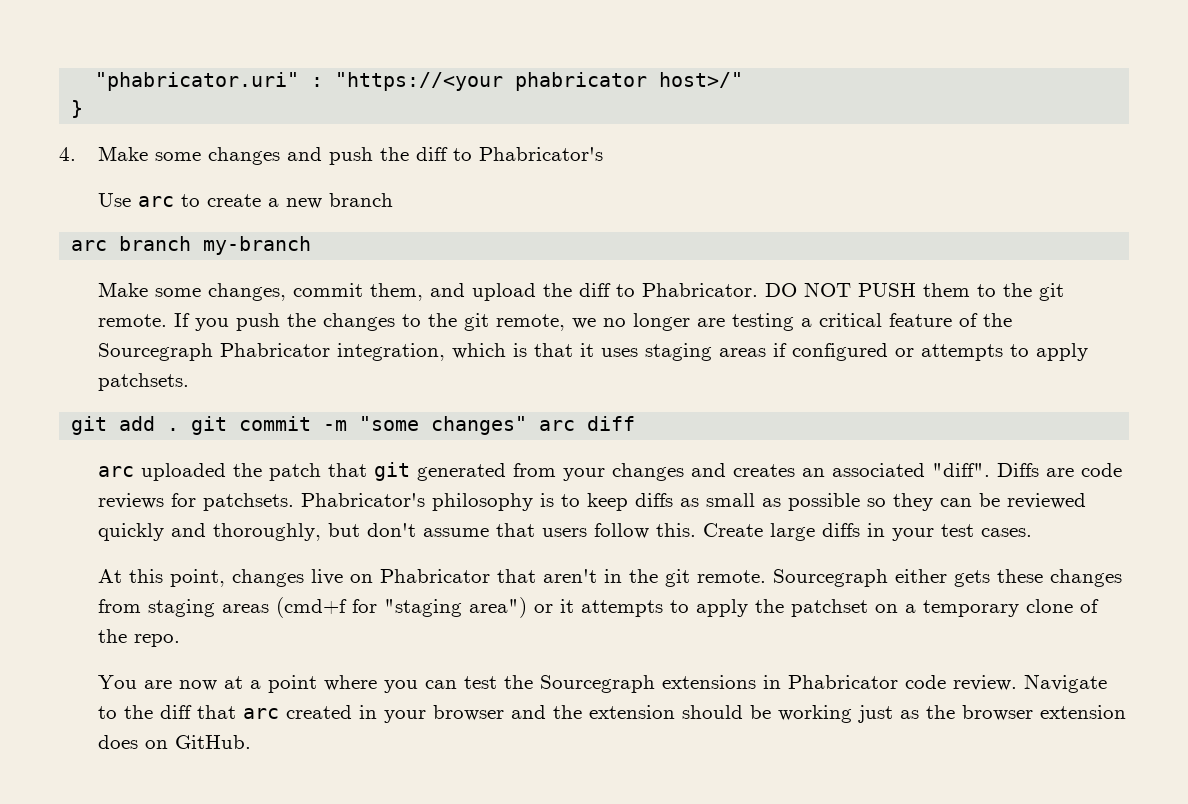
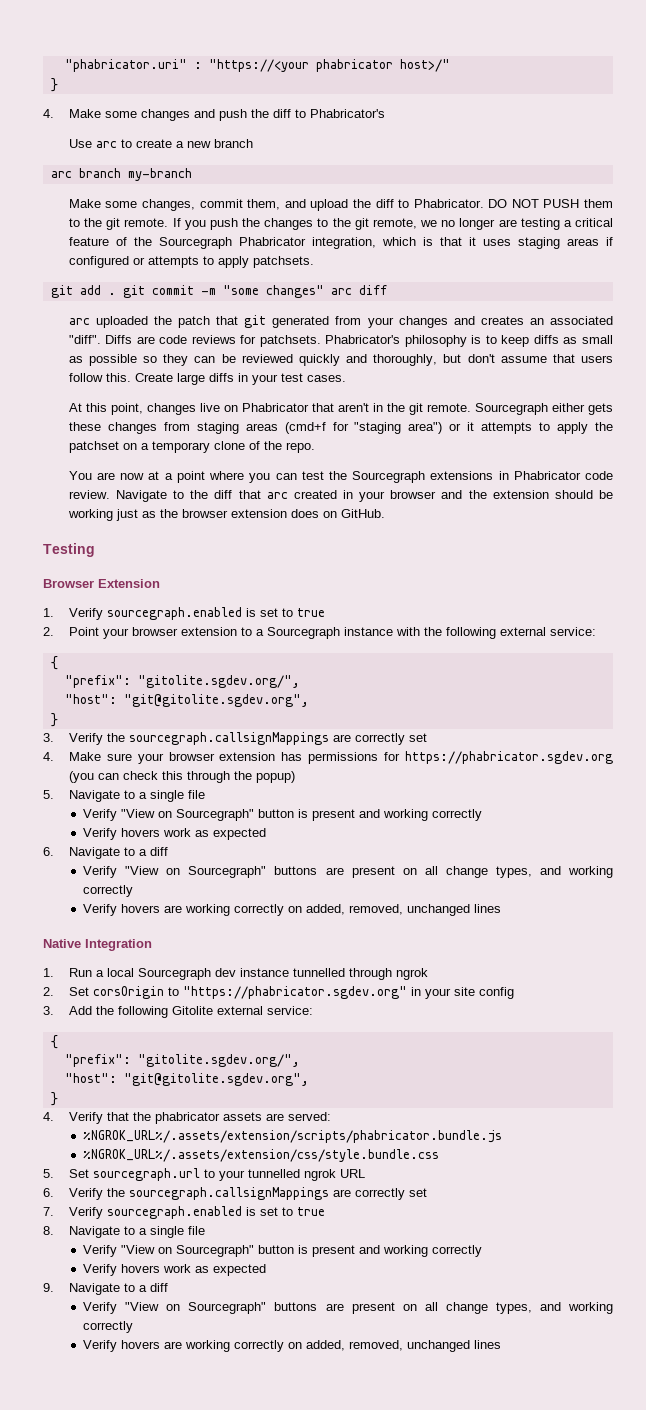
(252, 742) none -> [43,543,95,557] [43,579,160,588] [43,607,325,620] [43,627,596,639] [50,656,58,670] [64,675,300,688] [64,694,309,707] [50,713,58,727] [43,732,427,745] [43,751,613,764] [68,771,295,783] [43,790,205,802] [83,809,483,821] [83,828,267,840] [43,847,168,859] [83,866,613,878] [83,885,134,897] [83,904,502,916] [43,939,152,951] [43,968,428,980] [43,986,514,999] [43,1006,313,1018] [50,1035,58,1049] [64,1054,300,1067] [64,1073,309,1086] [50,1092,58,1106] [43,1112,331,1124] [83,1130,503,1143] [83,1149,440,1162] [43,1168,365,1181] [43,1187,427,1200] [43,1206,325,1219] [43,1226,205,1238] [83,1245,483,1257] [83,1264,267,1276] [43,1283,168,1295] [83,1302,613,1314] [83,1321,134,1333] [83,1340,502,1352] // Testing // Browser Extension // 1. Verify sourcegraph.enabled is set to true // 2. Point your browser extension to a Sourcegraph instance with the following external service: // { // "prefix": "gitolite.sgdev.org/", // "host": "git@gitolite.sgdev.org", // } // 3. Verify the sourcegraph.callsignMappings are correctly set // 4. Make sure your browser extension has permissions for https://phabricator.sgdev.org (you can check this through the popup) // 5. Navigate to a single file // Verify "View on Sourcegraph" button is present and working correctly // Verify hovers work as expected // 6. Navigate to a diff // Verify "View on Sourcegraph" buttons are present on all change types, and working correctly // Verify hovers are working correctly on added, removed, unchanged lines // Native Integration // 1. Run a local Sourcegraph dev instance tunnelled through ngrok // 2. Set corsOrigin to "https://phabricator.sgdev.org" in your site config // 3. Add the following Gitolite external service: // { // "prefix": "gitolite.sgdev.org/", // "host": "git@gitolite.sgdev.org", // } // 4. Verify that the phabricator assets are served: // %NGROK_URL%/.assets/extension/scripts/phabricator.bundle.js // %NGROK_URL%/.assets/extension/css/style.bundle.css // 5. Set sourcegraph.url to your tunnelled ngrok URL // 6. Verify the sourcegraph.callsignMappings are correctly set // 7. Verify sourcegraph.enabled is set to true // 8. Navigate to a single file // Verify "View on Sourcegraph" button is present and working correctly // Verify hovers work as expected // 9. Navigate to a diff // Verify "View on Sourcegraph" buttons are present on all change types, and working correctly // Verify hovers are working correctly on added, removed, unchanged lines

